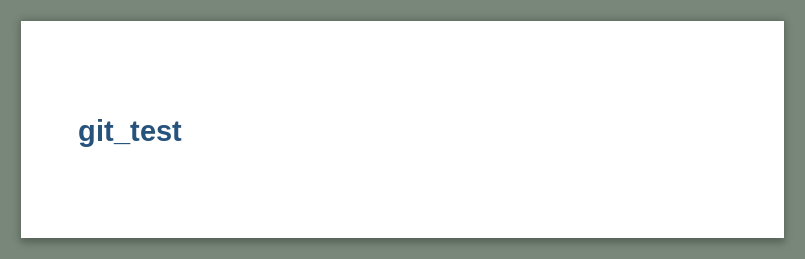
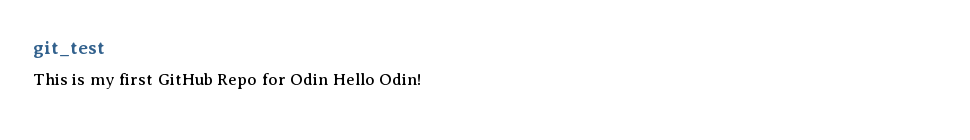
(182, 133) none -> [33,73,422,89] // This is my first GitHub Repo for Odin Hello Odin!

